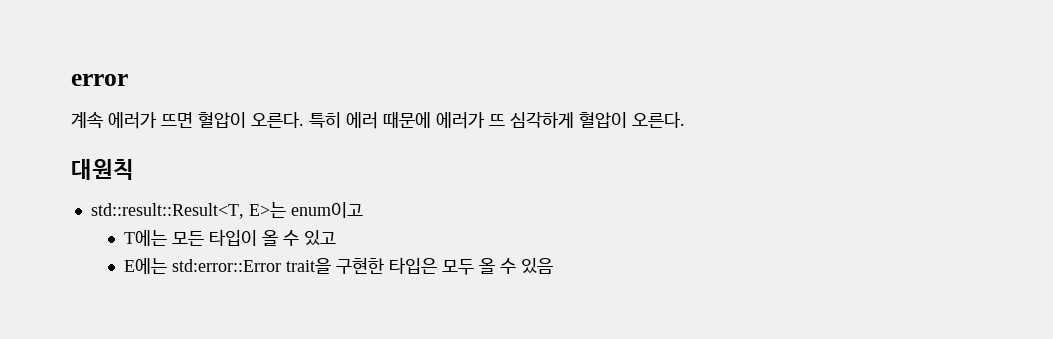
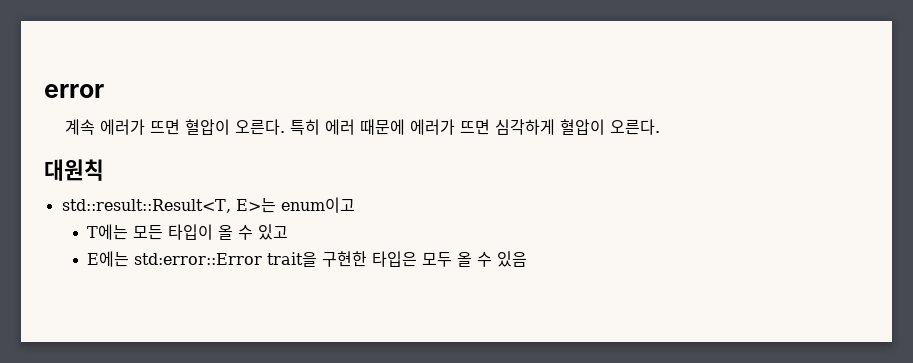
[489,114,505,126] 뜨 -> [459,119,490,135] 뜨면

